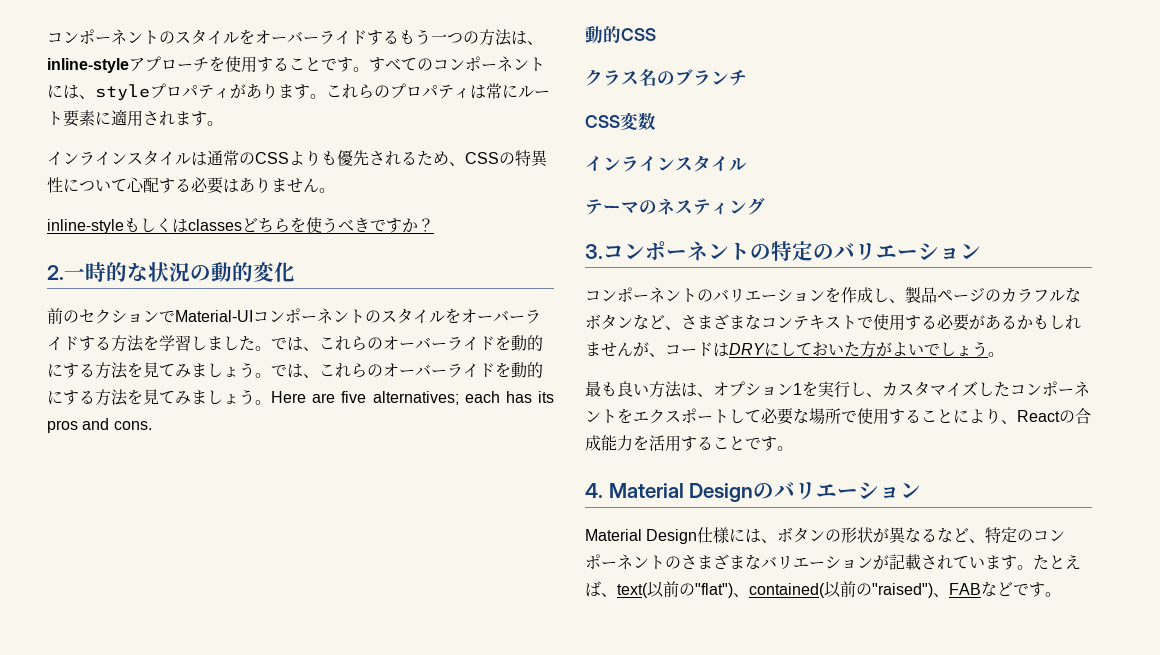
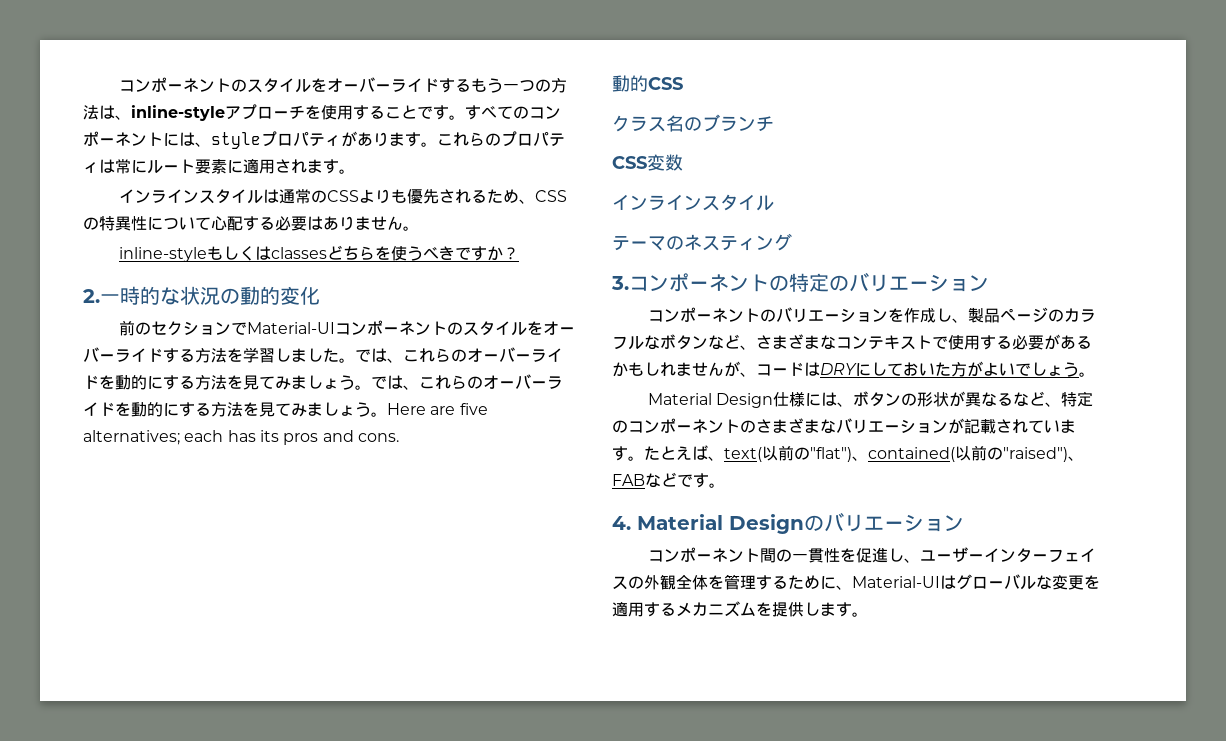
[585,381,1090,398] [585,408,1091,425] [585,435,793,452] [585,482,922,502] // 最も良い方法は、オプション1を実行し、カスタマイズしたコンポーネントをエクスポートして必要な場所で使用することにより、Reactの合成能力を活用することです。 // 4. Material Designのバリエーション -> (1095, 374) none
(1061, 594) none -> [612,512,964,534] [647,547,1096,563] [612,574,1100,590] [612,601,868,617] // 4. Material Designのバリエーション // コンポーネント間の一貫性を促進し、ユーザーインターフェイスの外観全体を管理するために、Material-UIはグローバルな変更を適用するメカニズムを提供します。

